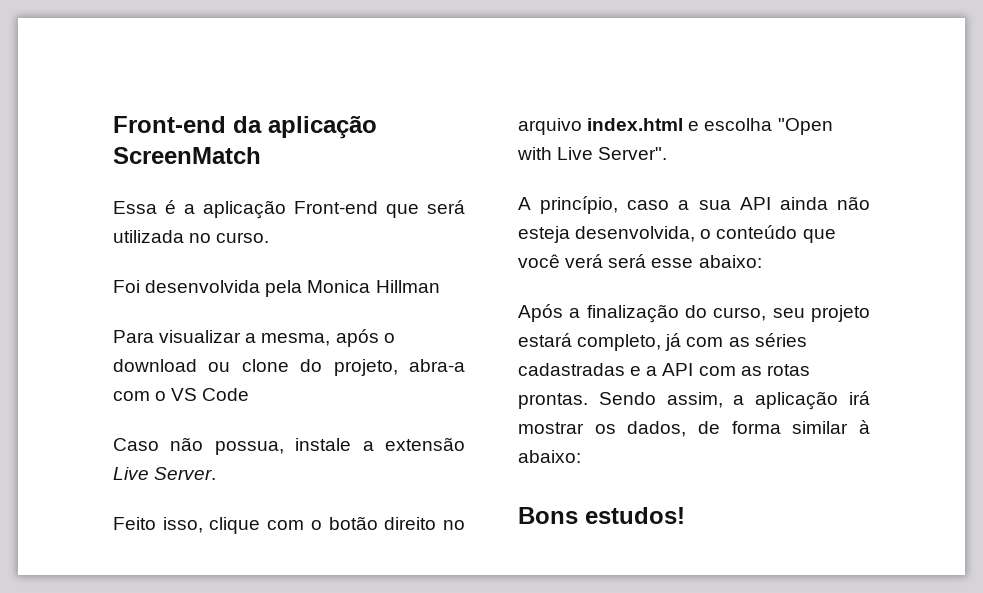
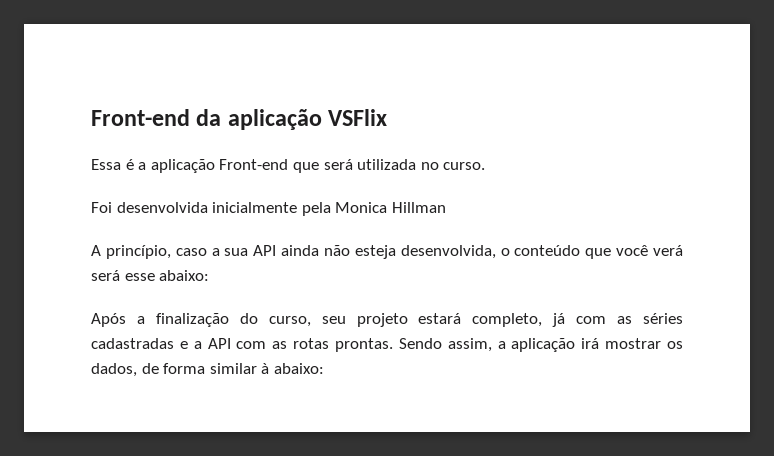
[113,147,261,164] ScreenMatch -> [328,109,388,126] VSFlix
(261, 286) none -> [212,202,298,213] inicialmente
[113,329,395,347] [113,359,465,376] [113,388,250,401] [113,437,465,455] [113,467,217,480] [113,516,465,534] [518,118,833,135] [517,147,668,160] // Para visualizar a mesma, após o download ou clone do projeto, abra-a com o VS Code // Caso não possua, instale a extensão Live Server. // Feito isso, clique com o botão direito no arquivo index.html e escolha "Open with Live Server". -> (446, 207) none
[518,507,685,524] // Bons estudos! -> (324, 368) none

